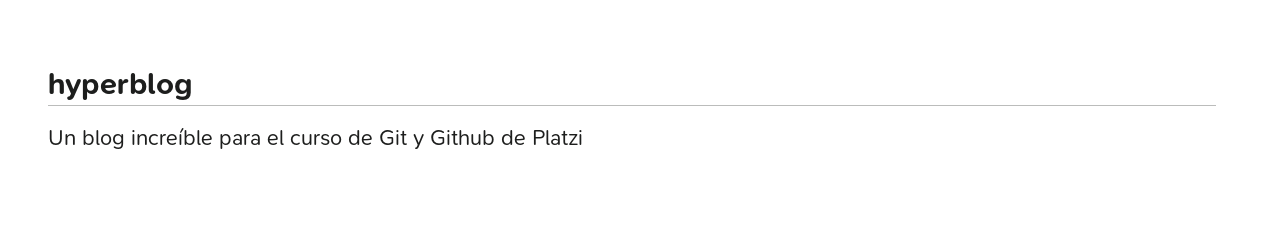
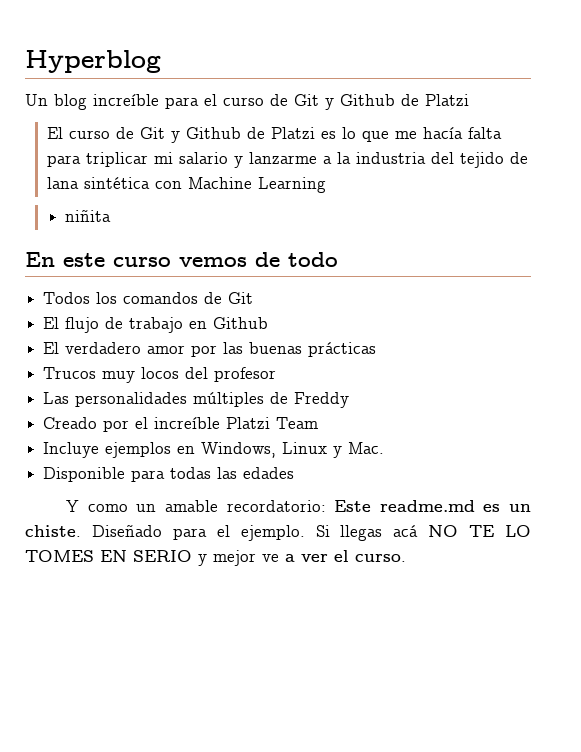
[48,73,193,100] hyperblog -> [25,50,161,73] Hyperblog
(583, 138) none -> [46,127,502,143] [46,152,528,168] [46,177,326,193] [64,209,111,222] [25,252,338,267] [43,292,254,304] [43,317,269,333] [43,342,377,357] [43,367,277,383] [43,392,350,408] [43,417,319,432] [43,442,385,458] [43,467,295,482] [66,500,531,512] [25,524,531,541] [25,550,406,566] // El curso de Git y Github de Platzi es lo que me hacía falta para triplicar mi salario y lanzarme a la industria del tejido de lana sintética con Machine Learning // niñita // En este curso vemos de todo // Todos los comandos de Git // El flujo de trabajo en Github // El verdadero amor por las buenas prácticas // Trucos muy locos del profesor // Las personalidades múltiples de Freddy // Creado por el increíble Platzi Team // Incluye ejemplos en Windows, Linux y Mac. // Disponible para todas las edades // Y como un amable recordatorio: Este readme.md es un chiste. Diseñado para el ejemplo. Si llegas acá NO TE LO TOMES EN SERIO y mejor ve a ver el curso.

